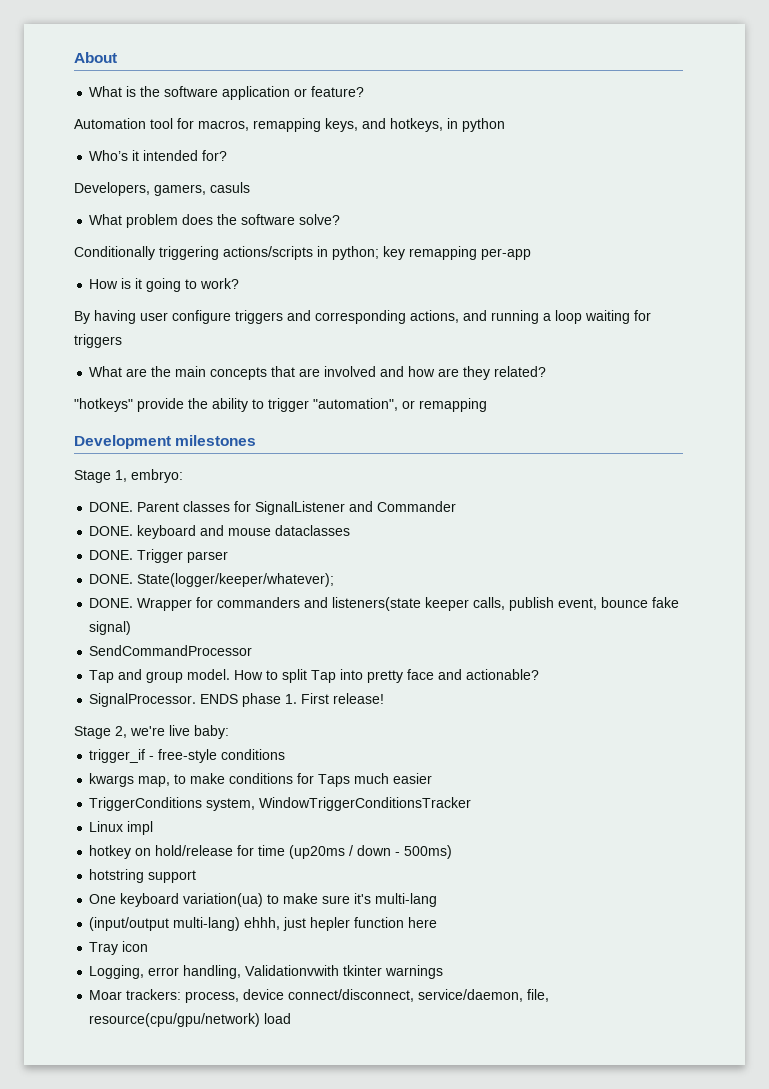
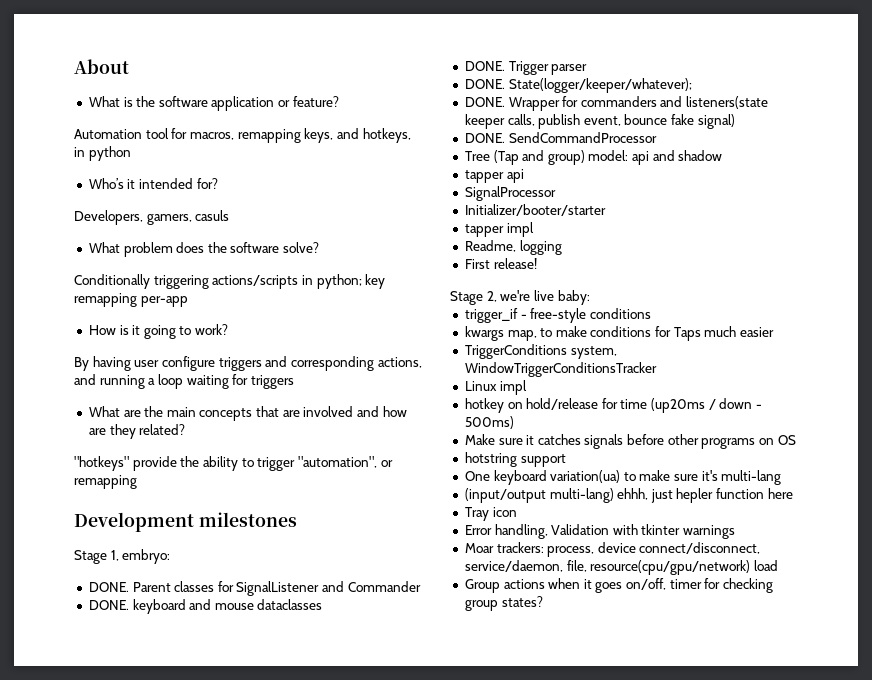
(132, 628) none -> [464,133,505,143] DONE.
[89,669,540,683] [89,693,298,707] Tap and group model. How to split Tap into pretty face and actionable? // SignalProcessor. ENDS phase 1. -> [464,150,723,165] [464,169,524,183] [464,186,556,201] [464,204,606,216] [464,222,534,237] [464,240,562,255] Tree (Tap and group) model: api and shadow // tapper api // SignalProcessor // Initializer/booter/starter // tapper impl // Readme, logging //
(453, 852) none -> [464,434,796,449] // Make sure it catches signals before other programs on OS
[89,965,340,979] Logging, error handling, Validationvwith -> [464,524,638,539] Error handling, Validation with
(292, 1018) none -> [464,578,774,593] [464,596,543,611] // Group actions when it goes on/off, timer for checking group states?

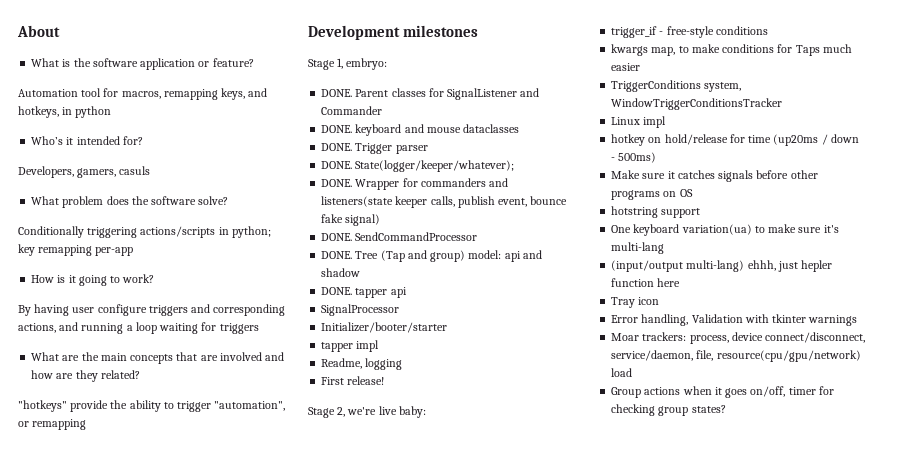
(657, 137) none -> [321,251,353,259] DONE.
(723, 155) none -> [321,287,353,295] DONE.

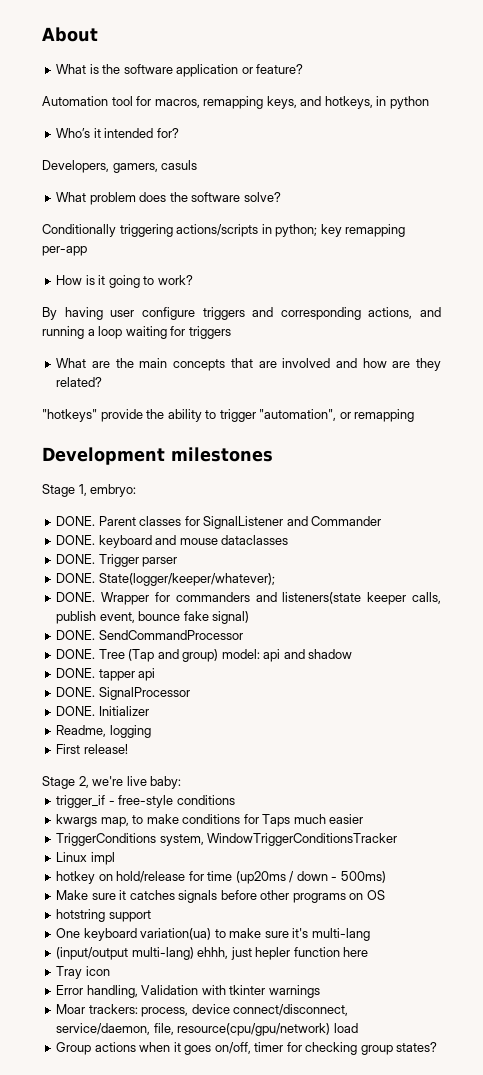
(407, 292) none -> [56,687,96,697] DONE.
[321,322,448,333] [321,340,380,352] Initializer/booter/starter // tapper impl -> [56,706,149,716] DONE. Initializer

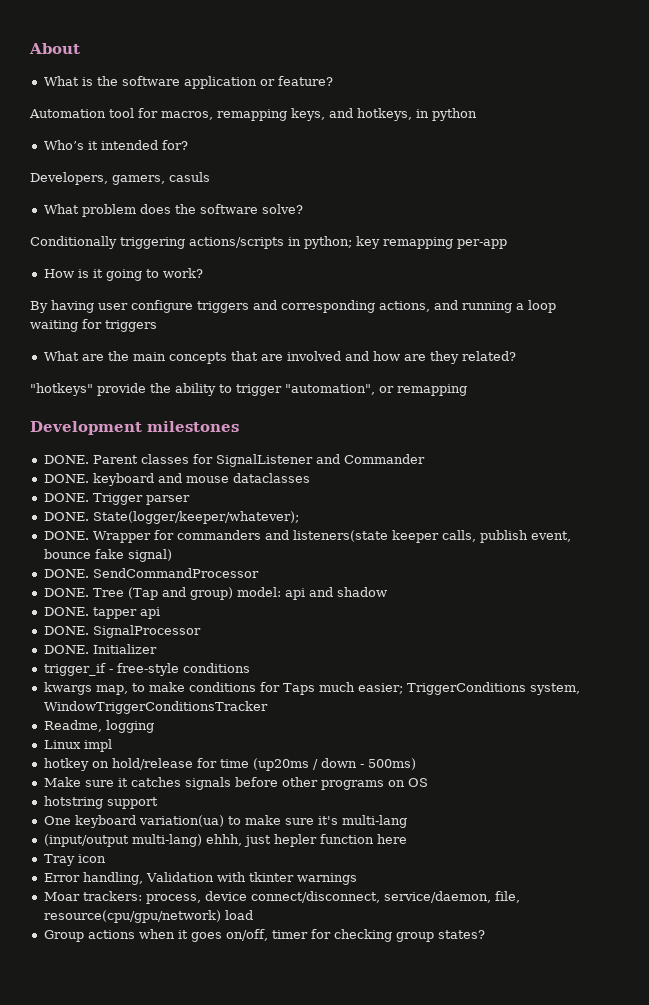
[42,484,137,497] // Stage 1, embryo: -> (239, 426) none
[56,725,151,738] [56,744,128,754] [42,776,182,789] // Readme, logging // First release! // Stage 2, we're live baby: -> (157, 649) none
[329,814,364,824] easier // -> [357,683,403,694] easier;
(398, 839) none -> [43,720,154,733] // Readme, logging

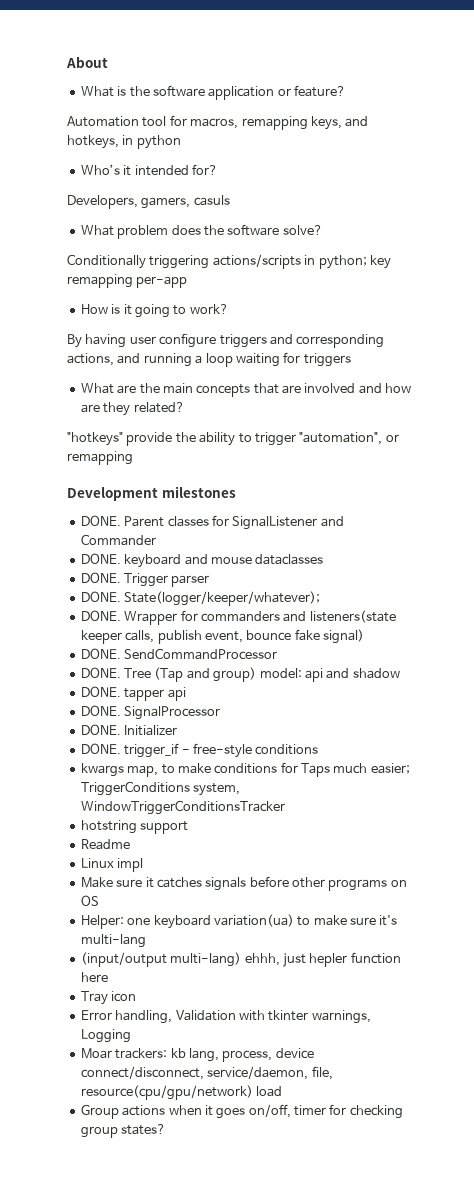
(157, 649) none -> [80,743,121,754] DONE.
[43,720,154,733] Readme, logging -> [80,820,189,834] [80,839,130,850] hotstring support // Readme
[43,758,416,771] // hotkey on hold/release for time (up20ms / down - 500ms) -> (144, 865) none
[43,796,158,809] [43,816,71,825] hotstring support // One -> [80,915,151,929] Helper: one
[296,873,357,885] warnings -> [311,1010,371,1024] [80,1029,131,1043] warnings, Logging
(142, 896) none -> [170,1048,219,1062] kb lang,

